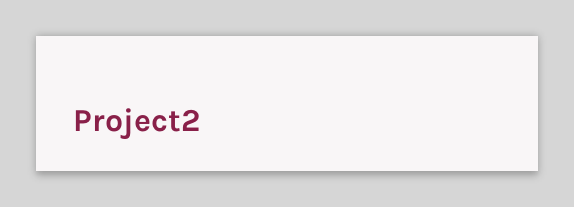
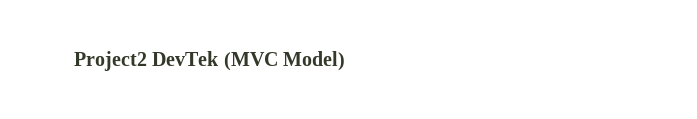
(200, 124) none -> [152,51,346,71] DevTek (MVC Model)

